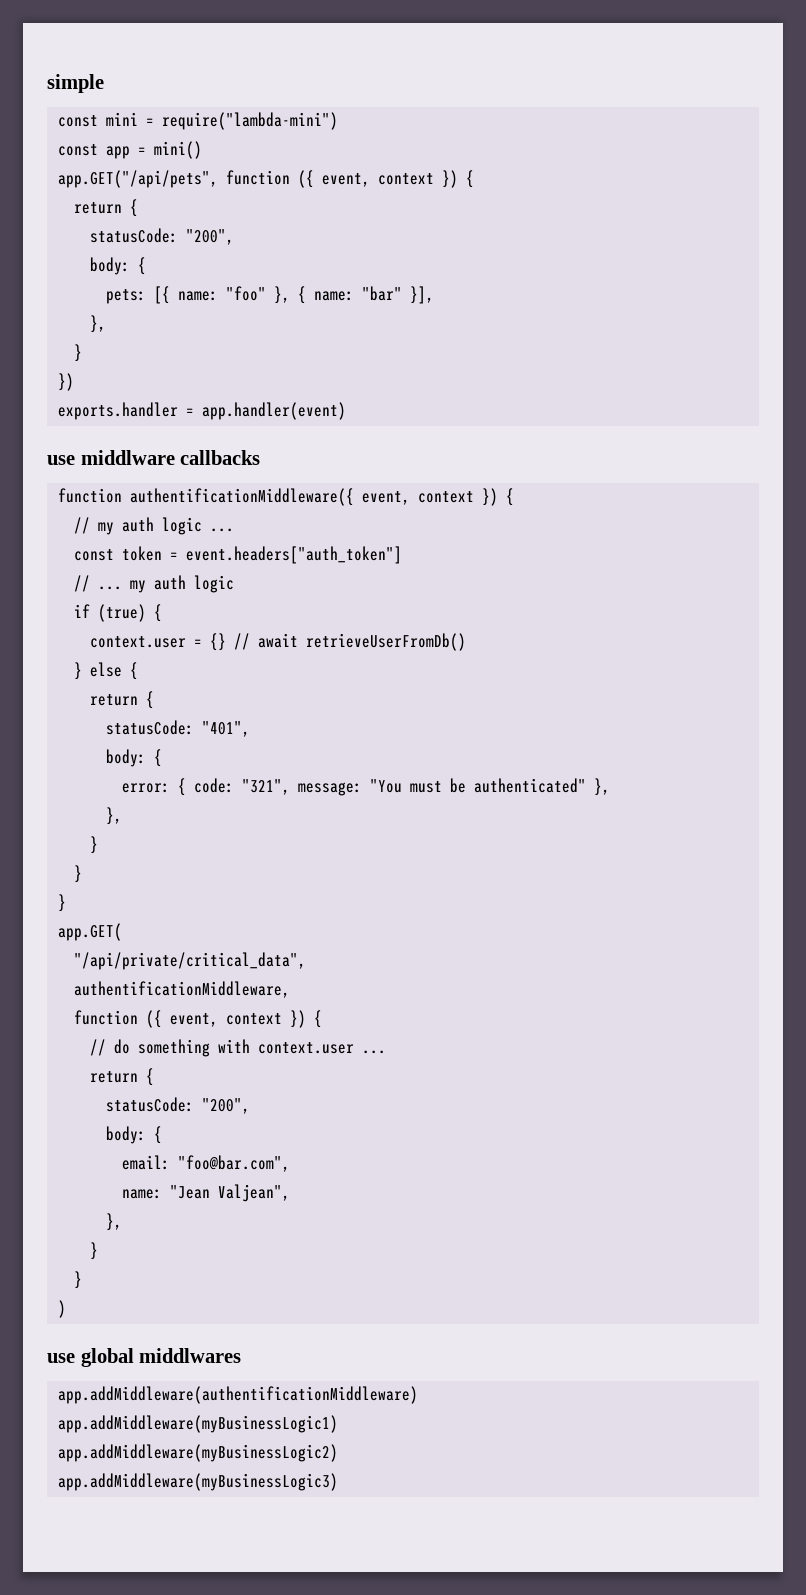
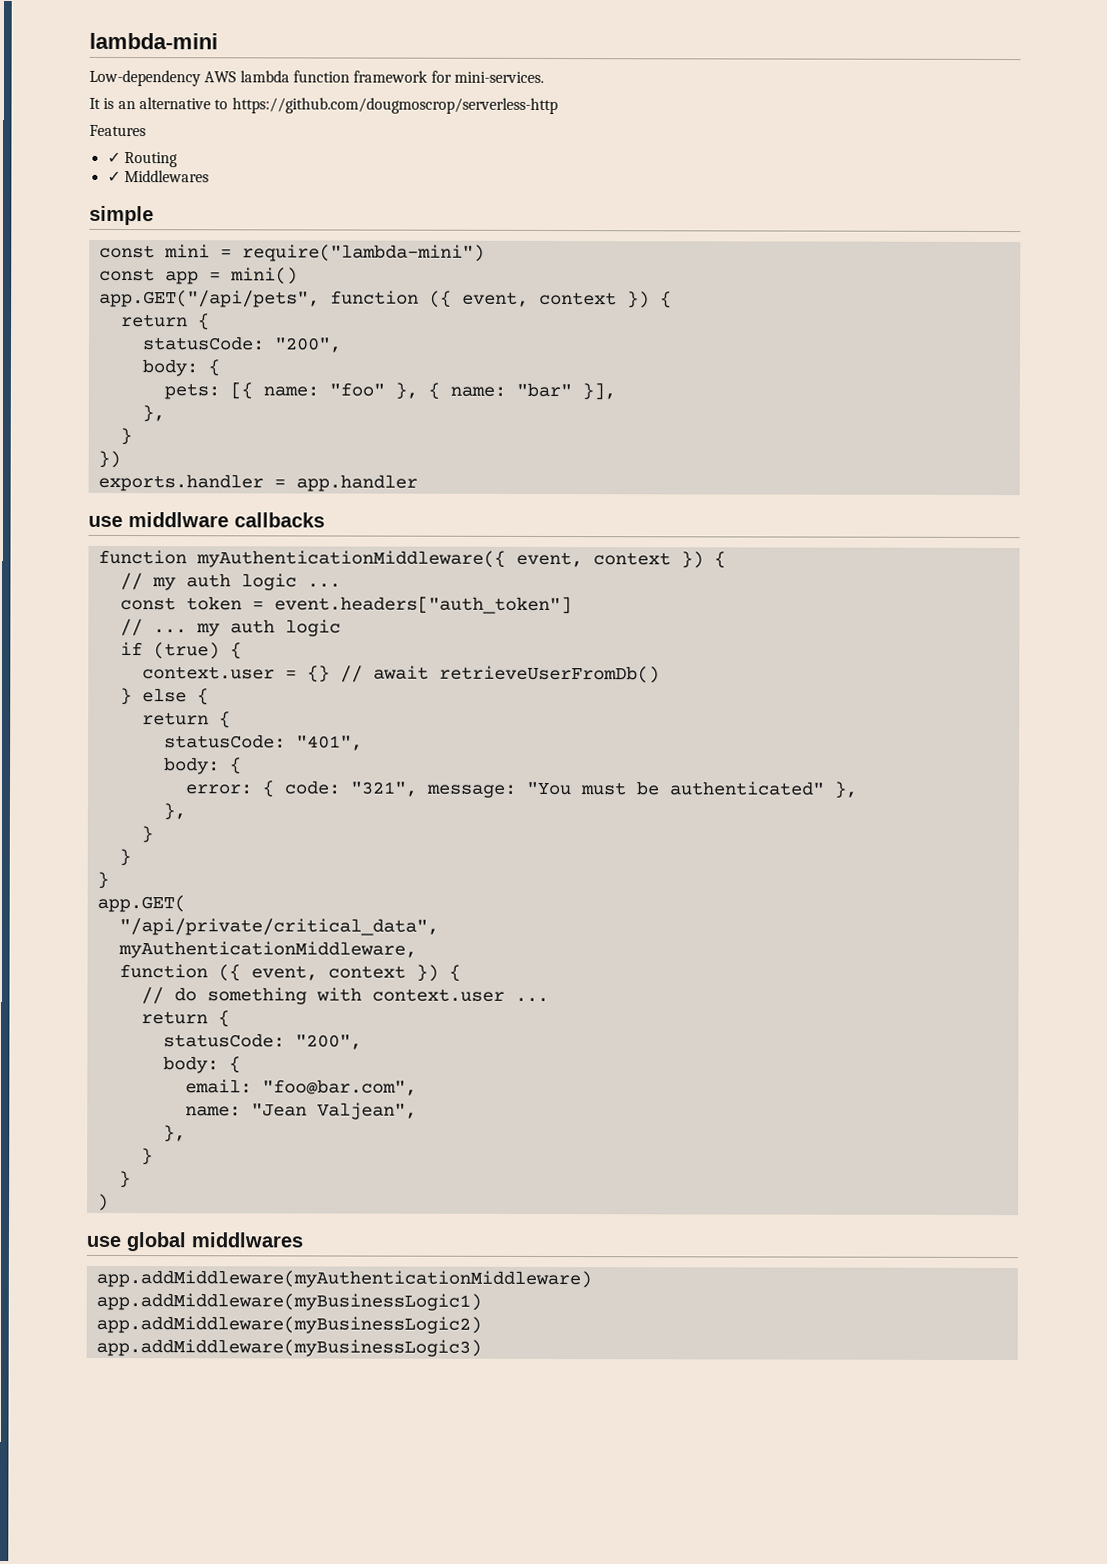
(47, 83) none -> [89,32,218,50] [89,69,544,87] [89,97,558,115] [89,124,146,137] [106,151,178,168] [106,170,209,183] lambda-mini // Low-dependency AWS lambda function framework for mini-services. // It is an alternative to https://github.com/dougmoscrop/serverless-http // Features // ✓ Routing // ✓ Middlewares //
[202,402,347,420] app.handler(event) -> [295,474,418,492] app.handler
[130,488,355,506] authentificationMiddleware({ -> [195,550,506,568] myAuthenticationMiddleware({
[74,981,291,998] authentificationMiddleware, -> [117,941,417,959] myAuthenticationMiddleware,
[58,1386,419,1404] app.addMiddleware(authentificationMiddleware) -> [95,1269,592,1289] app.addMiddleware(myAuthenticationMiddleware)

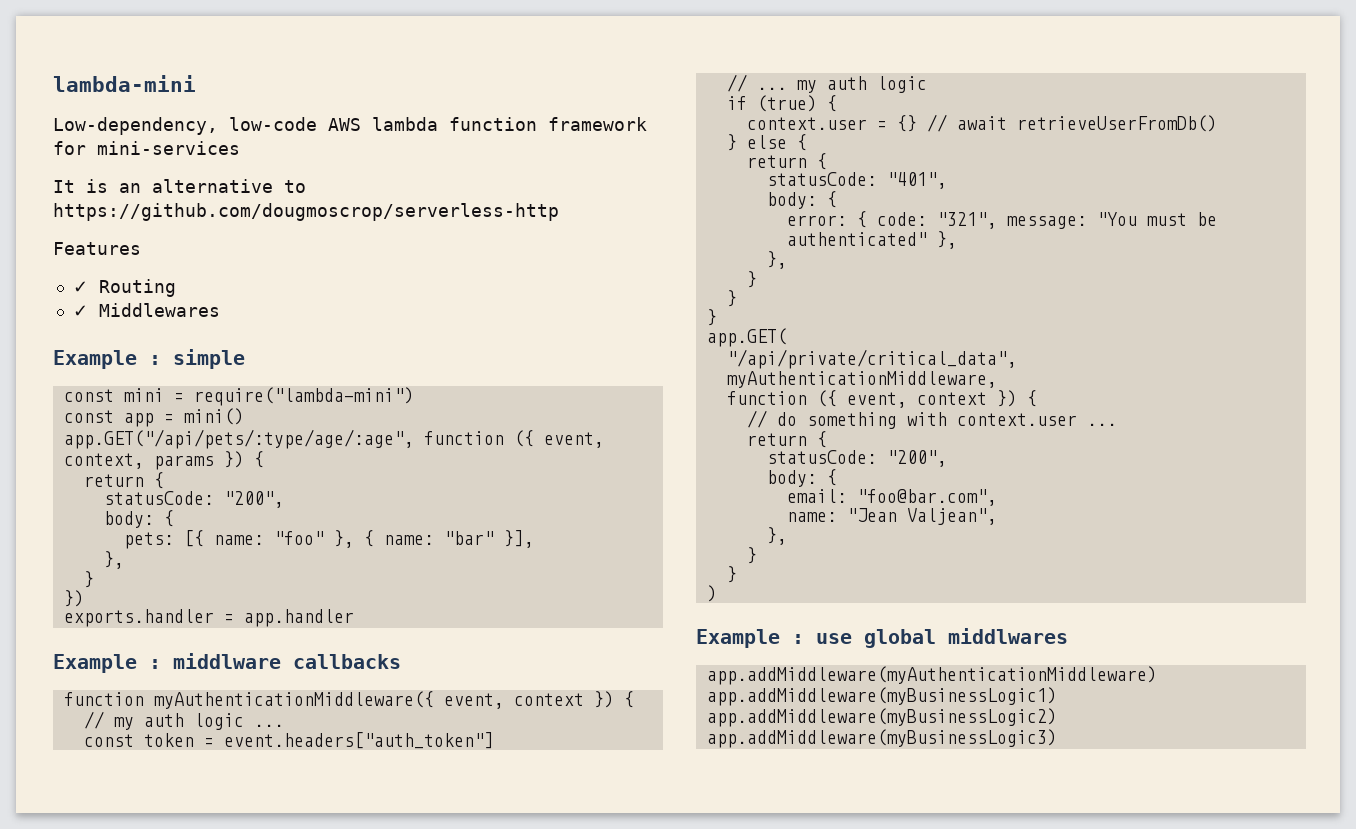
[89,69,201,87] Low-dependency -> [53,117,317,135] Low-dependency, low-code
[453,71,544,83] mini-services. -> [97,141,240,155] mini-services
(209, 176) none -> [53,350,161,369] Example :
[98,289,617,308] app.GET("/api/pets", function ({ event, context -> [63,429,604,449] [63,453,214,470] app.GET("/api/pets/:type/age/:age", function ({ event, context, params
[88,515,123,528] use -> [53,654,161,673] Example :
(109, 1202) none -> [696,629,804,648] Example :

